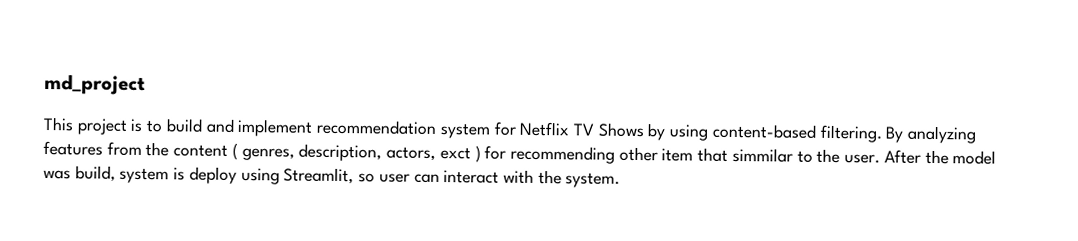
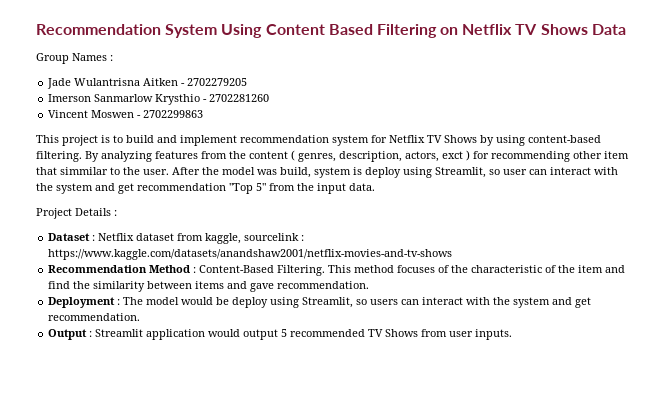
[44,73,146,96] md_project -> [36,24,626,38] [36,53,113,64] [47,78,248,89] [48,94,270,105] [48,110,204,118] Recommendation System Using Content Based Filtering on Netflix TV Shows Data // Group Names : // Jade Wulantrisna Aitken - 2702279205 // Imerson Sanmarlow Krysthio - 2702281260 // Vincent Moswen - 2702299863
[565,172,621,188] system. -> [56,183,375,194] [36,208,117,219] [48,233,305,244] [48,249,453,260] [48,265,626,276] [48,281,370,292] [48,297,592,308] [48,313,141,321] [48,329,513,340] system and get recommendation "Top 5" from the input data. // Project Details : // Dataset : Netflix dataset from kaggle, sourcelink : https://www.kaggle.com/datasets/anandshaw2001/netflix-movies-and-tv-shows // Recommendation Method : Content-Based Filtering. This method focuses of the characteristic of the item and find the similarity between items and gave recommendation. // Deployment : The model would be deploy using Streamlit, so users can interact with the system and get recommendation. // Output : Streamlit application would output 5 recommended TV Shows from user inputs.

